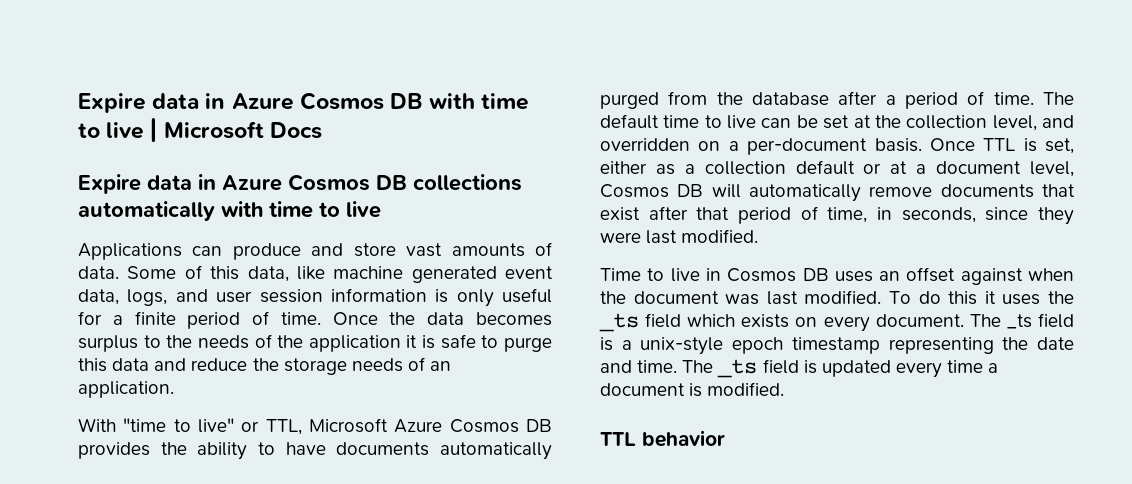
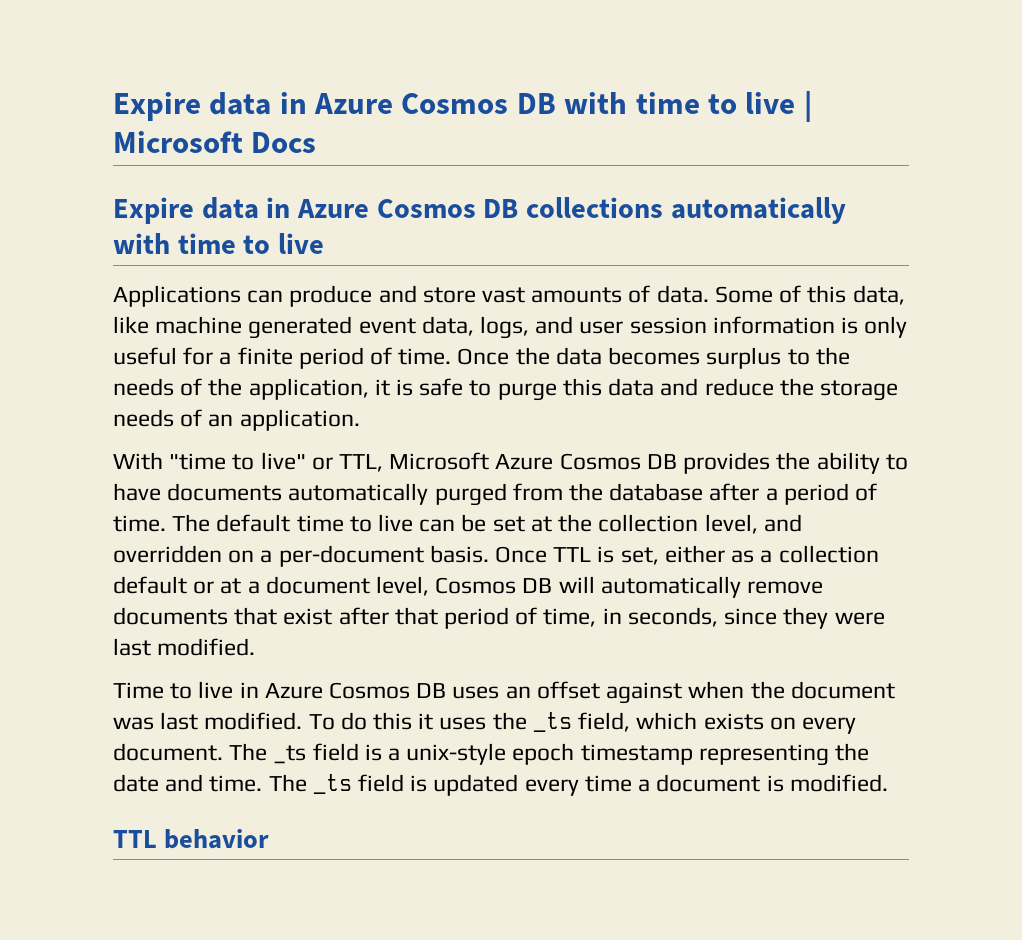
[308,335,401,352] application -> [248,378,369,400] application,
(721, 274) none -> [264,683,323,699] Azure
[645,313,682,328] field -> [578,712,631,732] field,

